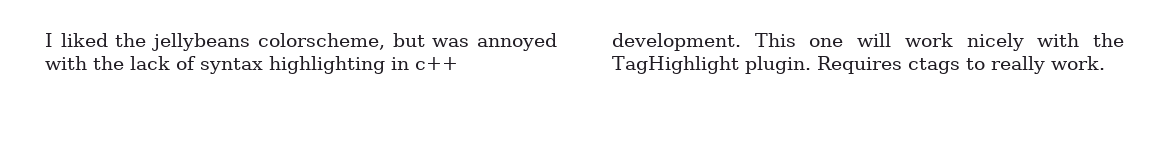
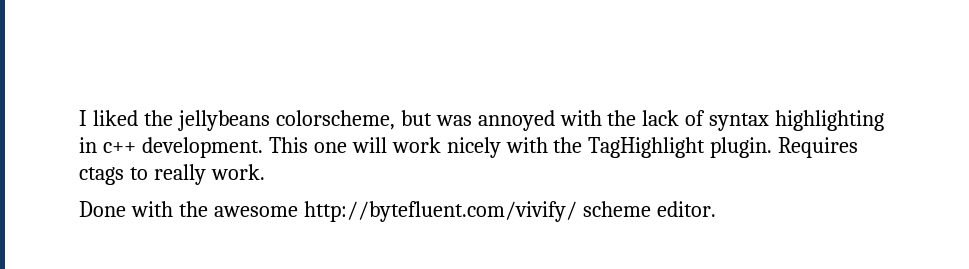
(1105, 63) none -> [79,201,716,222] // Done with the awesome http://bytefluent.com/vivify/ scheme editor.

